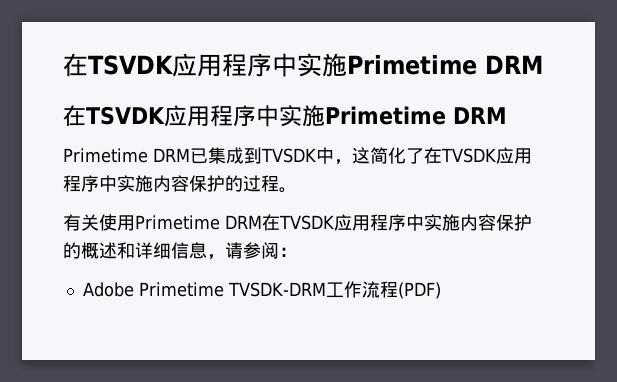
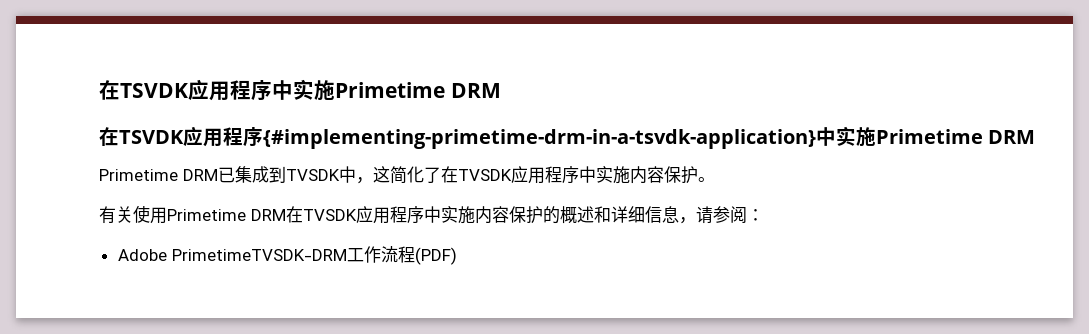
(256, 116) none -> [263,129,816,149] {#implementing-primetime-drm-in-a-tsvdk-application}
[225,175,279,192] 的过程 -> (698, 175) none
[138,282,326,297] Primetime TVSDK-DRM -> [171,249,347,261] PrimetimeTVSDK-DRM

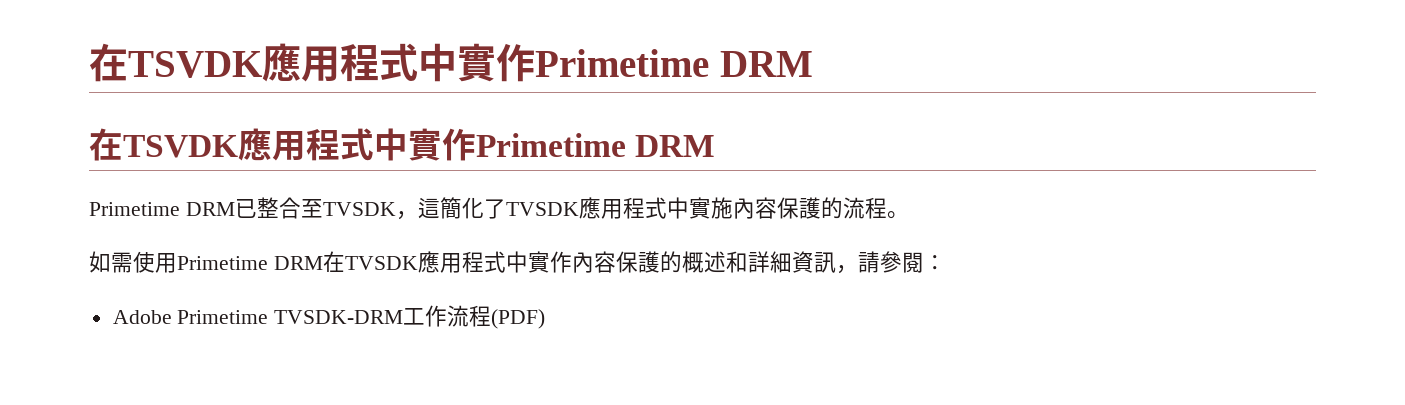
[99,79,335,101] 在TSVDK应用程序中实施 -> [89,43,535,82] 在TSVDK應用程式中實作
[183,126,876,149] 应用程序{#implementing-primetime-drm-in-a-tsvdk-application}中实施 -> [238,128,476,161] 應用程式中實作
[235,166,698,184] 集成到TVSDK中，这简化了在TVSDK应用程序中实施内容保护 -> [256,197,887,220] 整合至TVSDK，這簡化了TVSDK應用程式中實施內容保護的流程
[99,206,133,224] 有关 -> [89,251,133,273] 如需
[356,206,747,224] 应用程序中实施内容保护的概述和详细信息，请参阅 -> [417,251,924,274] 應用程式中實作內容保護的概述和詳細資訊，請參閱
[171,249,347,261] PrimetimeTVSDK-DRM -> [177,310,404,324] Primetime TVSDK-DRM

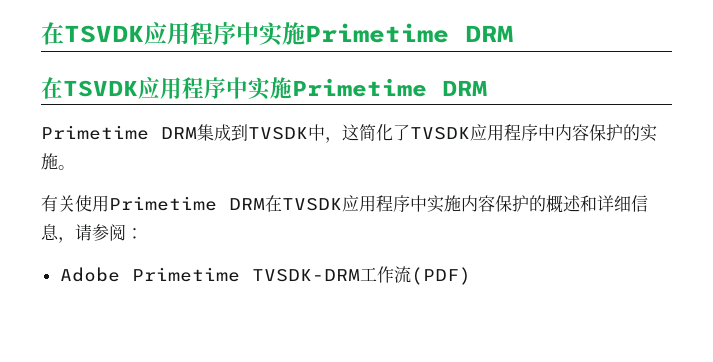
[89,43,535,82] 在TSVDK應用程式中實作 -> [41,22,305,46] 在TSVDK应用程序中实施
[238,128,476,161] 應用程式中實作 -> [138,77,292,100] 应用程序中实施
[234,197,887,220] 已整合至TVSDK，這簡化了TVSDK應用程式中實施內容保護的流程 -> [197,124,657,143] [41,153,58,170] 集成到TVSDK中，这简化了TVSDK应用程序中内容保护的实施
[89,251,133,273] 如需 -> [41,195,75,212] 有关
[417,251,924,274] 應用程式中實作內容保護的概述和詳細資訊，請參閱 -> [342,195,648,213] [41,224,126,243] 应用程序中实施内容保护的概述和详细信息，请参阅
[469,305,492,327] 程 -> (411, 274) none

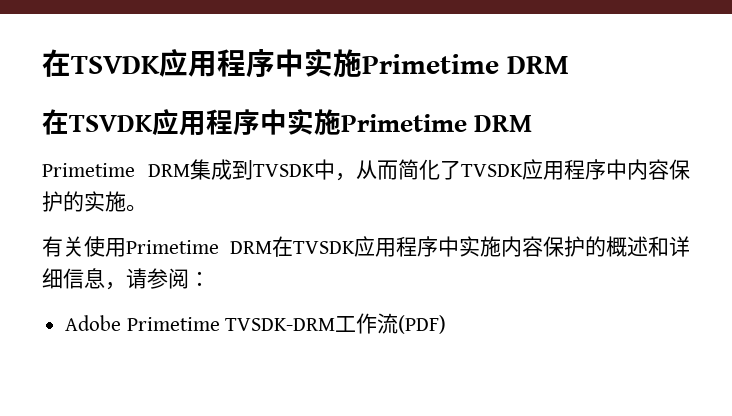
[342,124,359,141] 这 -> [356,160,399,180] 从而

